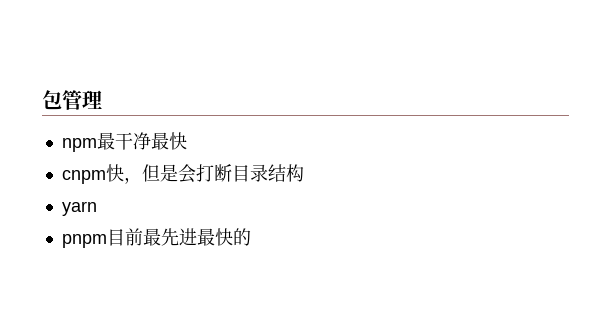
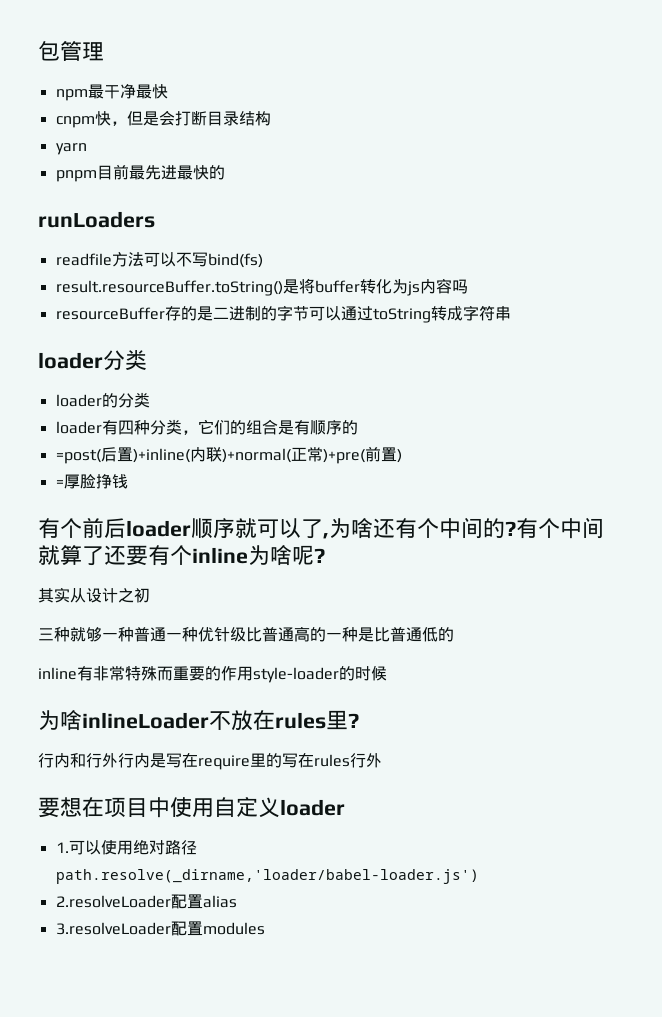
(251, 237) none -> [38,211,155,228] [55,252,263,268] [55,278,468,296] [55,305,511,323] [38,350,147,370] [55,392,150,408] [55,419,358,435] [55,446,402,464] [55,473,128,489] [38,517,604,539] [38,545,325,566] [38,587,150,603] [38,626,454,642] [38,665,387,683] [38,710,359,731] [38,753,382,770] [38,797,345,818] [55,840,197,855] [55,869,479,884] [55,894,237,909] [55,921,265,936] // runLoaders // readfile方法可以不写bind(fs) // result.resourceBuffer.toString()是将buffer转化为js内容吗 // resourceBuffer存的是二进制的字节可以通过toString转成字符串 // loader分类 // loader的分类 // loader有四种分类，它们的组合是有顺序的 // =post(后置)+inline(内联)+normal(正常)+pre(前置) // =厚脸挣钱 // 有个前后loader顺序就可以了,为啥还有个中间的?有个中间就算了还要有个inline为啥呢? // 其实从设计之初 // 三种就够一种普通一种优针级比普通高的一种是比普通低的 // inline有非常特殊而重要的作用style-loader的时候 // 为啥inlineLoader不放在rules里? // 行内和行外行内是写在require里的写在rules行外 // 要想在项目中使用自定义loader // 1.可以使用绝对路径path.resolve(_dirname,'loader/babel-loader.js') // 2.resolveLoader配置alias // 3.resolveLoader配置modules

